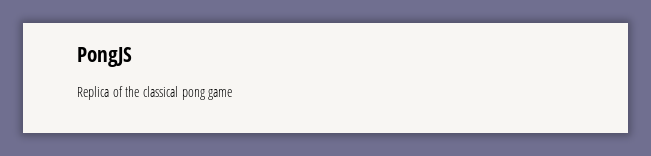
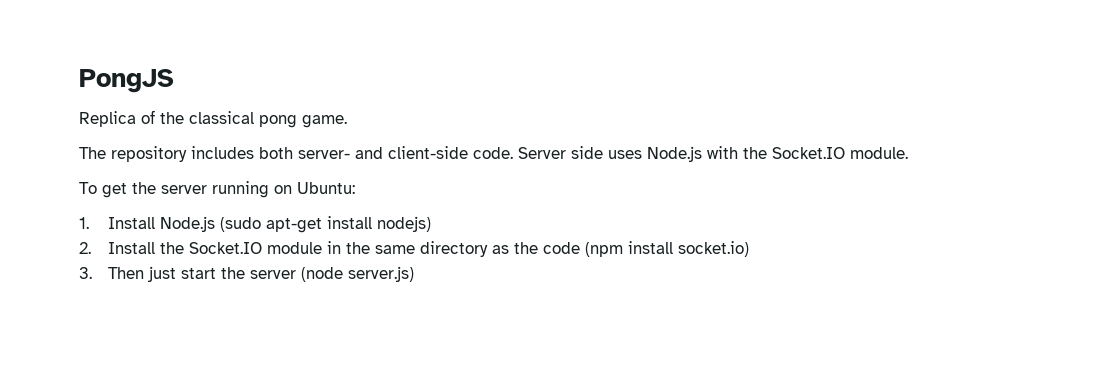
[208,89,233,100] game -> [302,115,347,128] [79,146,908,162] [79,181,355,198] [79,216,431,233] [79,241,749,257] [79,266,414,282] game. // The repository includes both server- and client-side code. Server side uses Node.js with the Socket.IO module. // To get the server running on Ubuntu: // 1. Install Node.js (sudo apt-get install nodejs) // 2. Install the Socket.IO module in the same directory as the code (npm install socket.io) // 3. Then just start the server (node server.js)

